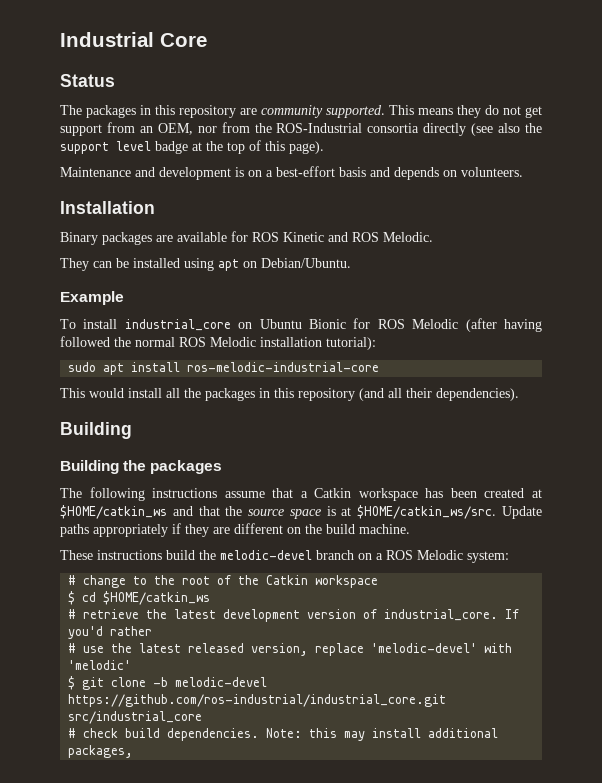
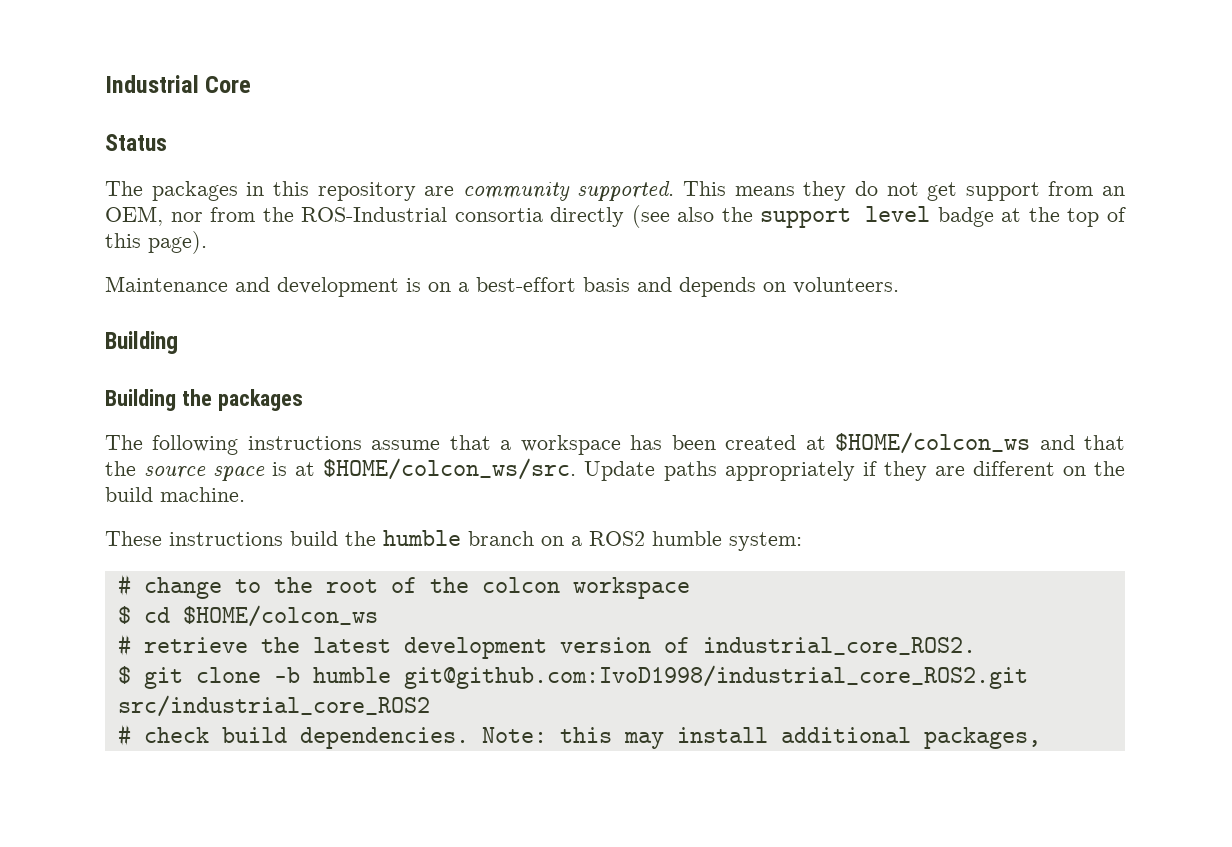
[60,201,155,214] [60,231,433,245] [60,258,351,271] [60,291,124,305] [60,318,542,332] [60,336,376,350] [68,362,380,375] [60,388,519,401] // Installation // Binary packages are available for ROS Kinetic and ROS Melodic. // They can be installed using apt on Debian/Ubuntu. // Example // To install industrial_core on Ubuntu Bionic for ROS Melodic (after having followed the normal ROS Melodic installation tutorial): // sudo apt install ros-melodic-industrial-core // This would install all the packages in this repository (and all their dependencies). -> (899, 285) none
[314,488,352,498] Catkin -> (512, 445) none
[60,505,167,519] $HOME/catkin_ws -> [835,432,1031,454] $HOME/colcon_ws
[357,505,497,519] $HOME/catkin_ws/src. -> [323,458,577,480] $HOME/colcon_ws/src.
[220,550,312,560] melodic-devel -> [383,530,461,546] humble
[386,550,463,560] ROS Melodic -> [589,531,722,546] ROS2 humble
[266,575,309,585] Catkin -> [481,577,560,593] colcon
[103,591,211,605] $HOME/catkin_ws -> [182,605,378,627] $HOME/colcon_ws
[384,609,520,621] [68,626,153,639] [68,643,513,656] [68,660,132,670] industrial_core. If you'd rather // # use the latest released version, replace 'melodic-devel' with 'melodic' -> [702,637,976,655] industrial_core_ROS2.
[175,677,268,687] [68,694,447,707] [68,711,203,724] melodic-devel https://github.com/ros-industrial/industrial_core.git src/industrial_core -> [312,665,1028,689] [117,695,430,717] humble git@github.com:IvoD1998/industrial_core_ROS2.git src/industrial_core_ROS2

